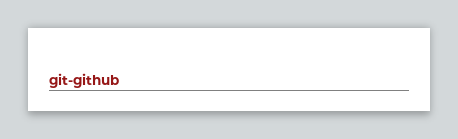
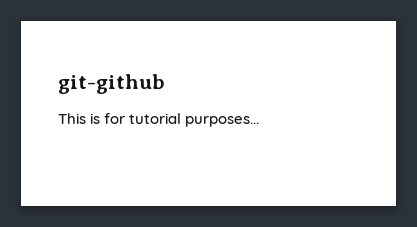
(119, 80) none -> [58,113,260,127] // This is for tutorial purposes...

